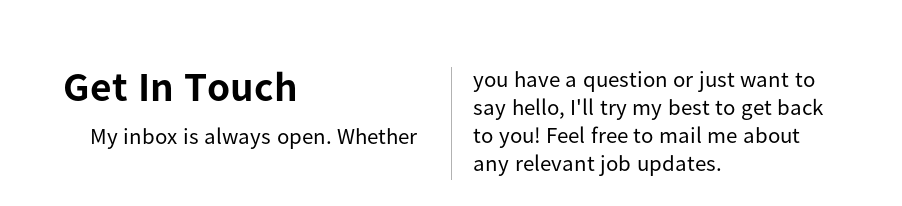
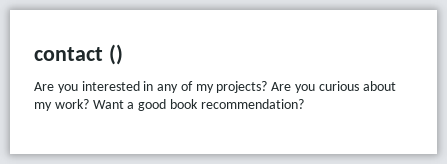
[63,71,298,101] [89,127,418,149] [473,71,815,92] [473,98,825,120] [473,126,800,148] [473,154,722,176] Get In Touch // My inbox is always open. Whether you have a question or just want to say hello, I'll try my best to get back to you! Feel free to mail me about any relevant job updates. -> [34,44,123,65] [34,81,396,93] [34,99,304,111] contact () // Are you interested in any of my projects? Are you curious about my work? Want a good book recommendation?

